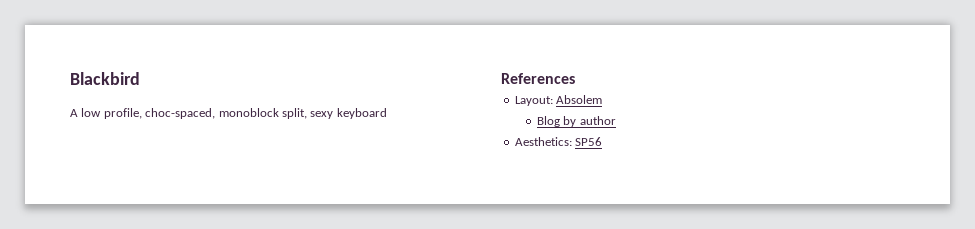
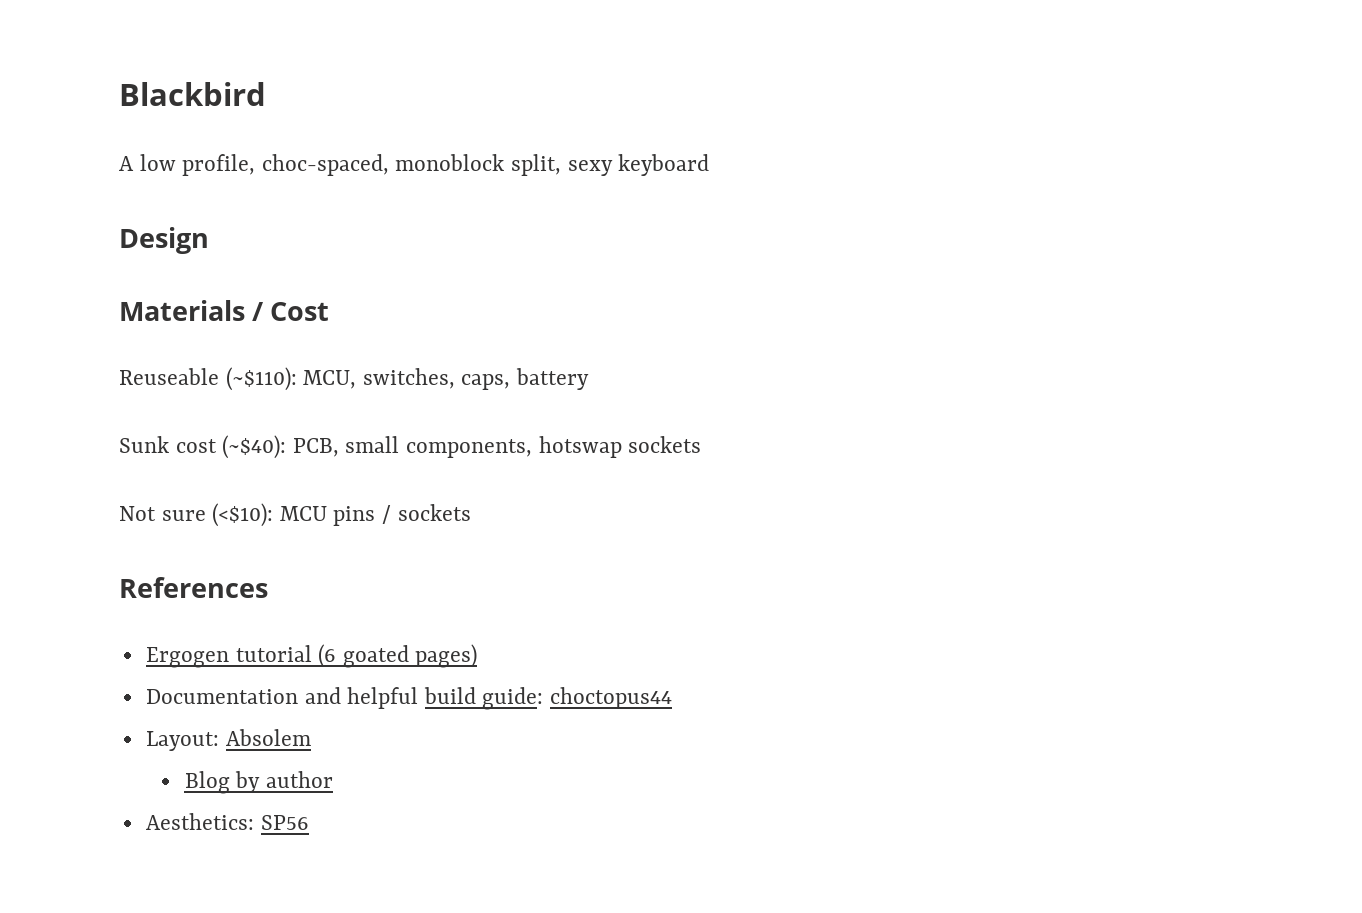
[501,73,575,84] References -> [119,227,209,254] [119,300,330,321] [119,367,590,391] [119,435,702,459] [119,503,471,527] [119,577,268,598] [145,644,478,668] [145,687,673,710] Design // Materials / Cost // Reuseable (~$110): MCU, switches, caps, battery // Sunk cost (~$40): PCB, small components, hotswap sockets // Not sure (<$10): MCU pins / sockets // References // Ergogen tutorial (6 goated pages) // Documentation and helpful build guide: choctopus44

